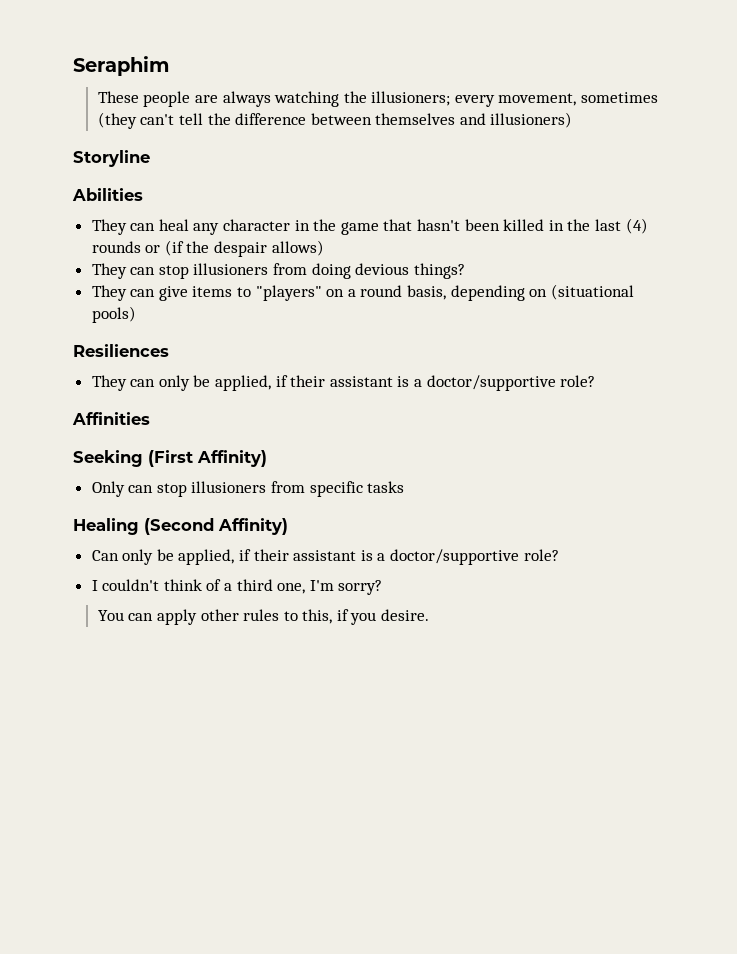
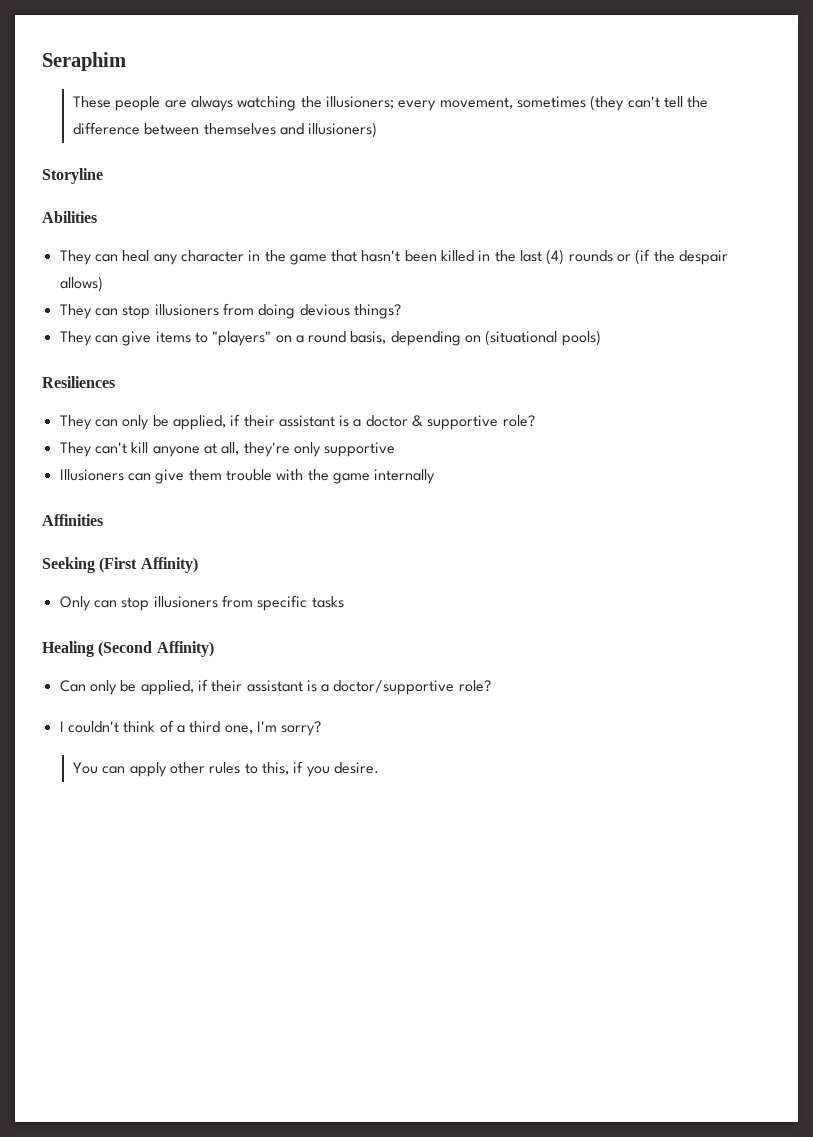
[426,375,596,391] doctor/supportive role? -> [365,415,535,430] [59,442,396,457] [59,469,436,484] doctor & supportive role? // They can't kill anyone at all, they're only supportive // Illusioners can give them trouble with the game internally

